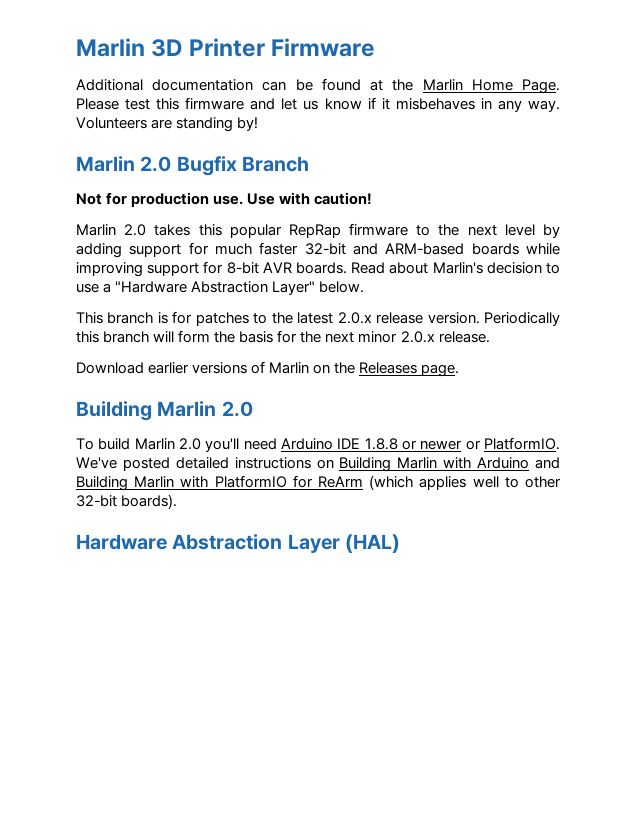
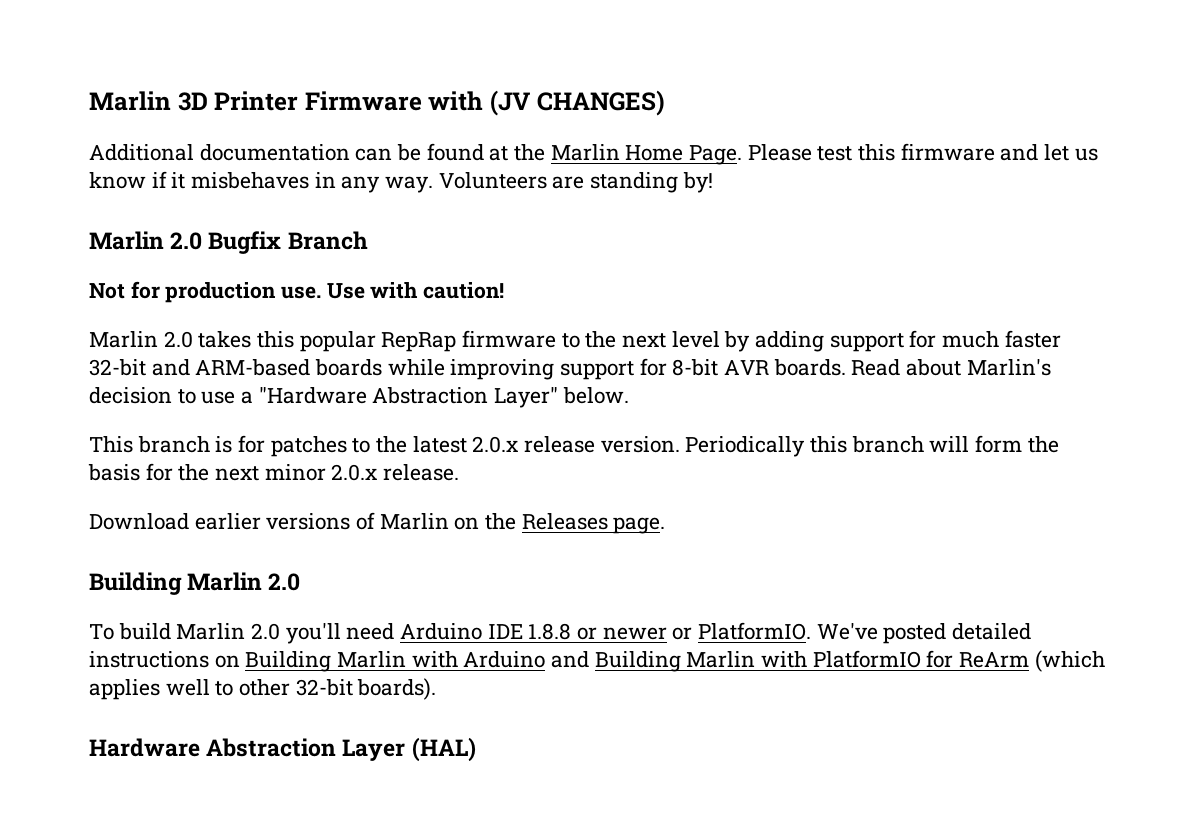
(376, 47) none -> [428,90,665,116] with (JV CHANGES)

